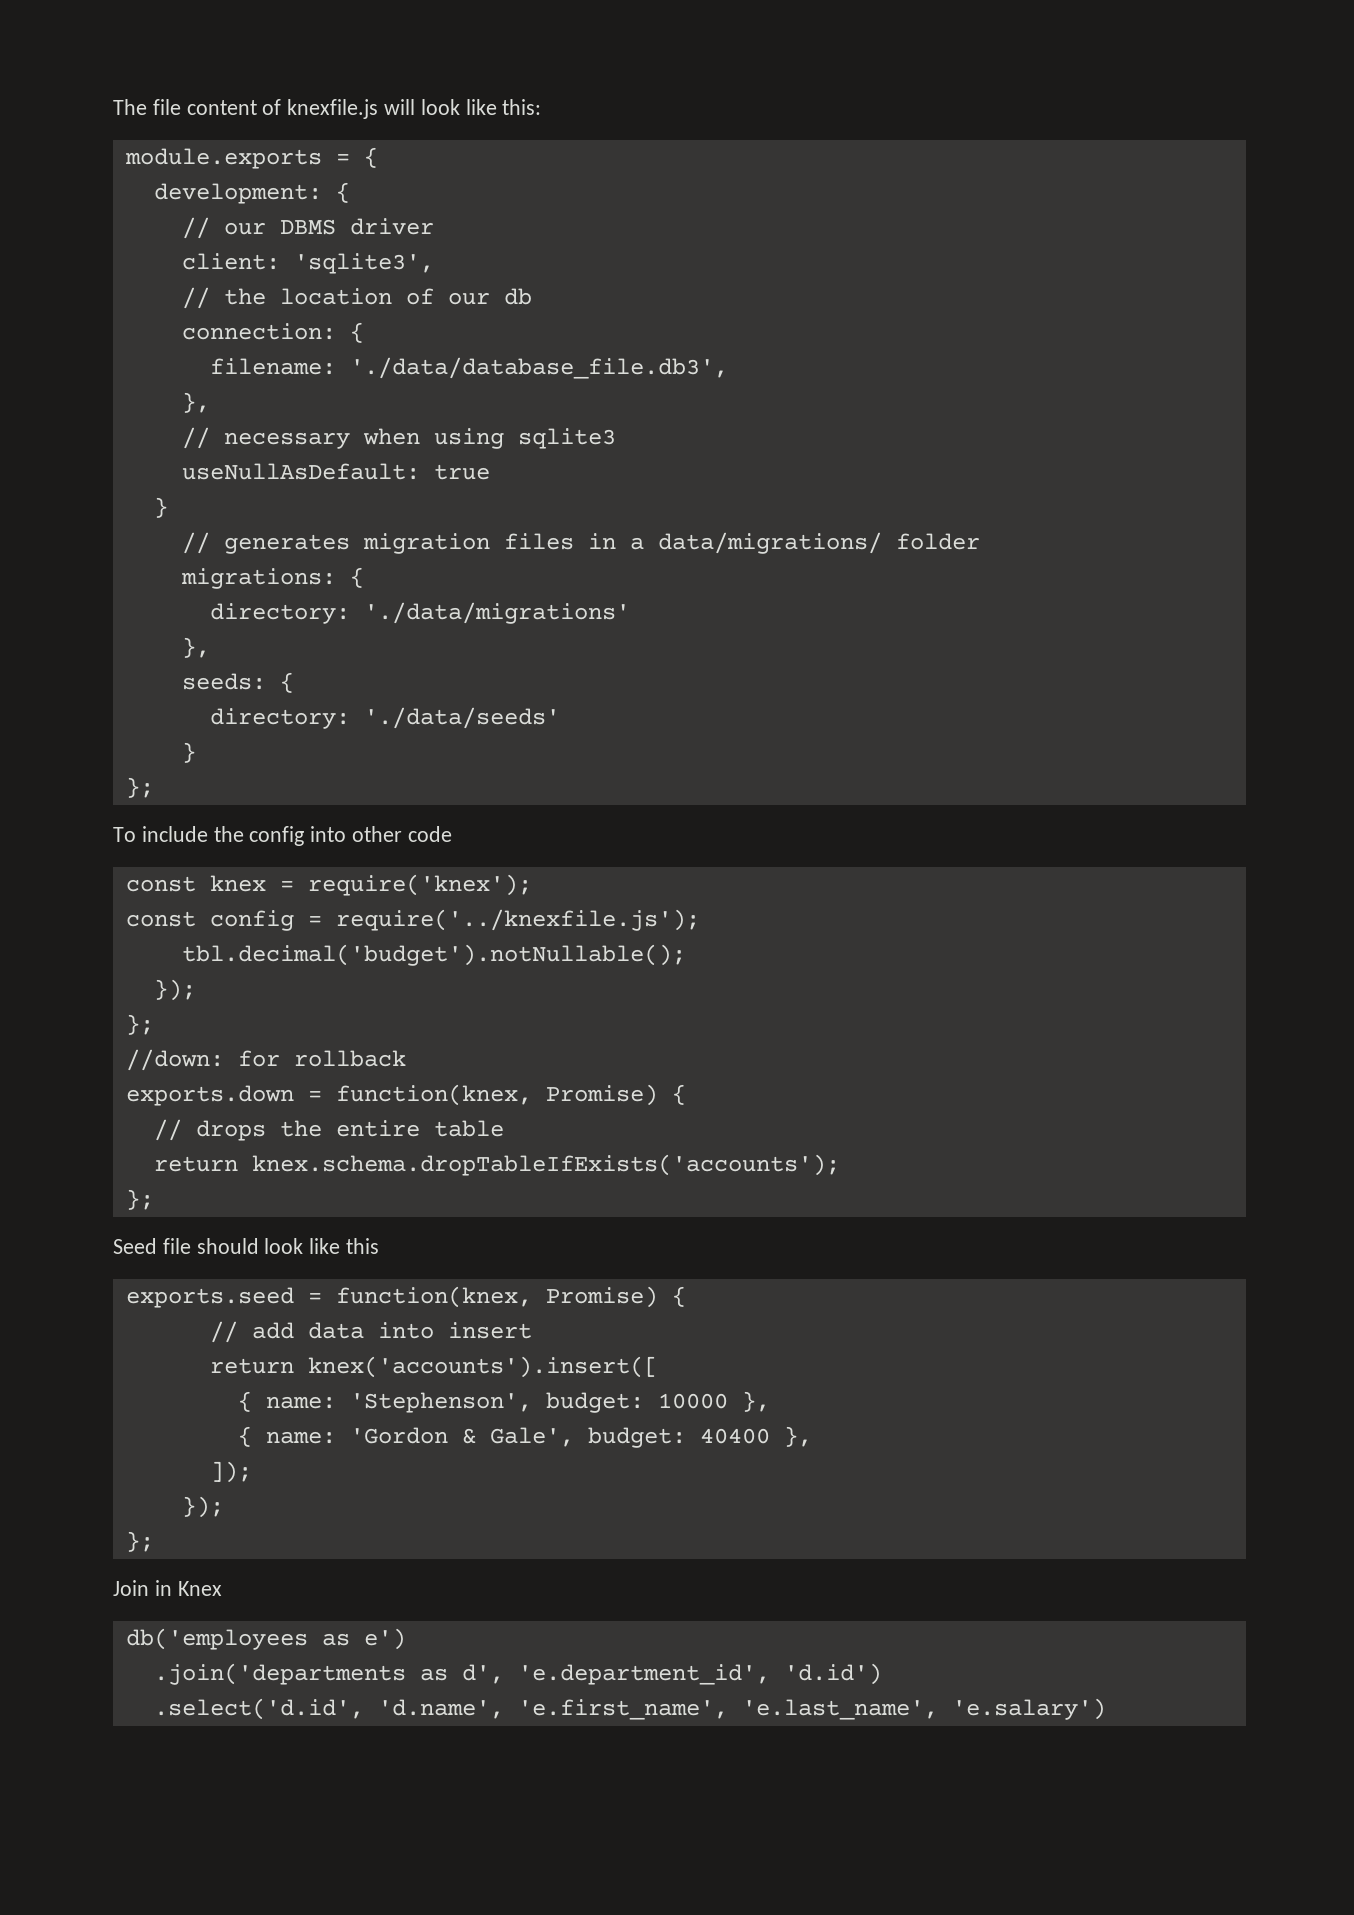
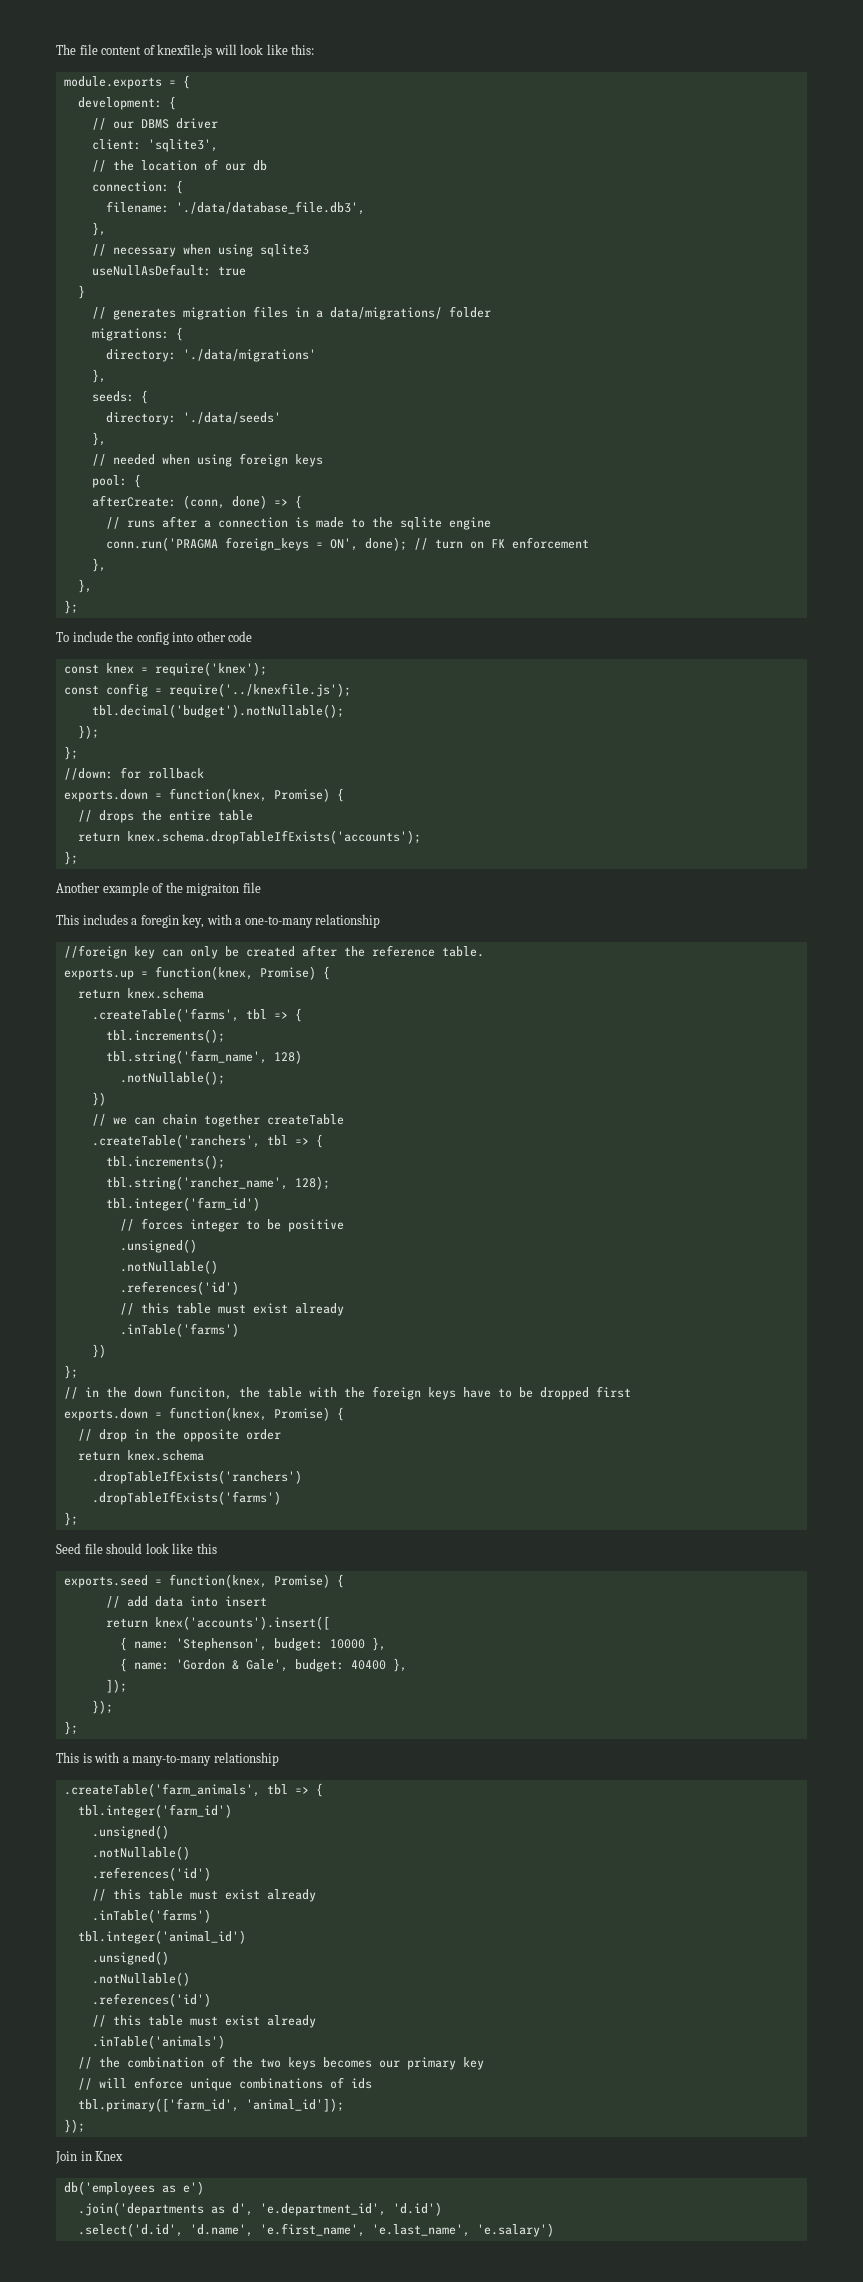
[181,742,196,763] } -> [91,432,106,446] [91,453,323,467] [91,474,141,488] [91,495,302,509] [105,516,491,530] [105,537,589,551] [91,558,106,572] [77,579,92,593] }, // // needed when using foreign keys // pool: { // afterCreate: (conn, done) => { // // runs after a connection is made to the sqlite engine // conn.run('PRAGMA foreign_keys = ON', done); // turn on FK enforcement // }, // },
(154, 1199) none -> [56,882,261,896] [56,914,381,928] [63,945,484,959] [63,966,330,980] [77,988,204,999] [91,1008,302,1022] [105,1029,225,1043] [105,1050,302,1064] [119,1071,225,1085] [91,1092,106,1106] [91,1114,344,1127] [91,1134,323,1148] [105,1155,225,1169] [105,1176,330,1190] [105,1197,260,1211] [119,1218,344,1232] [119,1239,197,1253] [119,1260,218,1274] [119,1281,239,1295] [119,1303,344,1316] [119,1323,239,1337] [91,1344,106,1358] [63,1365,78,1379] [63,1386,631,1400] [63,1407,344,1421] [77,1429,281,1442] [77,1450,204,1461] [91,1470,302,1484] [91,1491,281,1505] [63,1512,78,1526] // Another example of the migraiton file // This includes a foregin key, with a one-to-many relationship // //foreign key can only be created after the reference table. // exports.up = function(knex, Promise) { // return knex.schema // .createTable('farms', tbl => { // tbl.increments(); // tbl.string('farm_name', 128) // .notNullable(); // }) // // we can chain together createTable // .createTable('ranchers', tbl => { // tbl.increments(); // tbl.string('rancher_name', 128); // tbl.integer('farm_id') // // forces integer to be positive // .unsigned() // .notNullable() // .references('id') // // this table must exist already // .inTable('farms') // }) // }; // // in the down funciton, the table with the foreign keys have to be dropped first // exports.down = function(knex, Promise) { // // drop in the opposite order // return knex.schema // .dropTableIfExists('ranchers') // .dropTableIfExists('farms') // };
(154, 1541) none -> [56,1752,279,1766] [63,1783,323,1797] [77,1804,232,1818] [91,1825,169,1839] [91,1846,190,1860] [91,1867,211,1881] [91,1889,316,1902] [91,1909,211,1923] [77,1930,246,1944] [91,1951,169,1965] [91,1972,190,1986] [91,1993,211,2007] [91,2015,316,2028] [91,2035,225,2049] [77,2056,484,2070] [77,2077,372,2091] [77,2098,344,2112] [63,2119,85,2133] // This is with a many-to-many relationship // .createTable('farm_animals', tbl => { // tbl.integer('farm_id') // .unsigned() // .notNullable() // .references('id') // // this table must exist already // .inTable('farms') // tbl.integer('animal_id') // .unsigned() // .notNullable() // .references('id') // // this table must exist already // .inTable('animals') // // the combination of the two keys becomes our primary key // // will enforce unique combinations of ids // tbl.primary(['farm_id', 'animal_id']); // });

